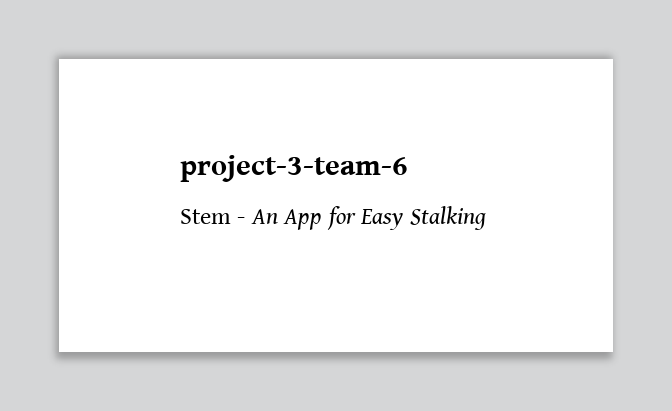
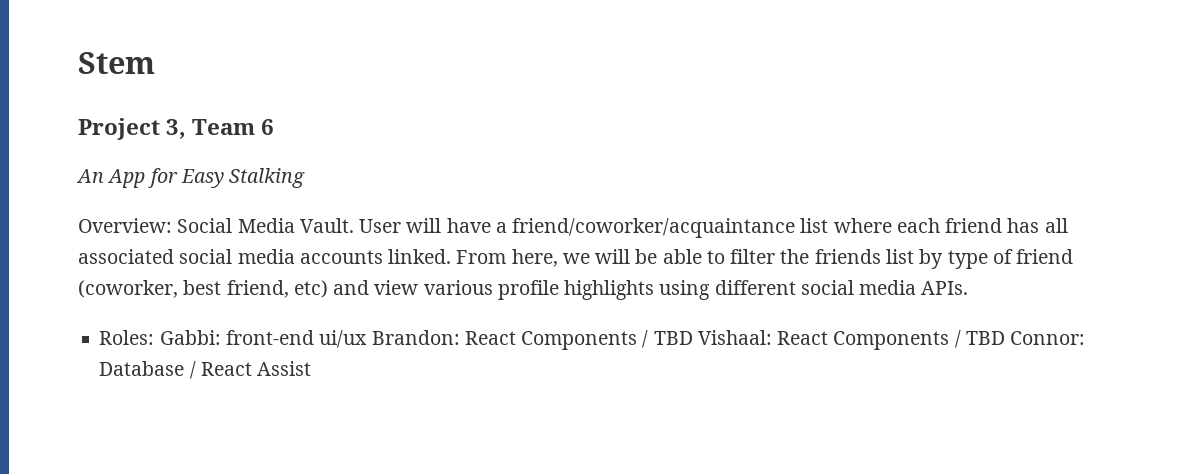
[180,155,408,182] [180,209,246,224] project-3-team-6 // Stem - -> [78,52,155,74] [78,118,275,140] Stem // Project 3, Team 6 //
(486, 218) none -> [78,218,1068,238] [78,249,1074,269] [78,280,969,300] [99,330,1086,350] [99,361,312,379] // Overview: Social Media Vault. User will have a friend/coworker/acquaintance list where each friend has all associated social media accounts linked. From here, we will be able to filter the friends list by type of friend (coworker, best friend, etc) and view various profile highlights using different social media APIs. // Roles: Gabbi: front-end ui/ux Brandon: React Components / TBD Vishaal: React Components / TBD Connor: Database / React Assist

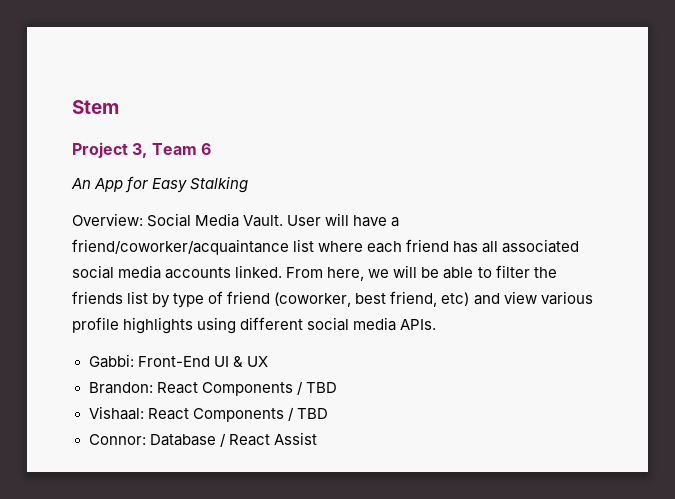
[99,330,368,348] Roles: Gabbi: front-end ui/ux -> [88,354,268,368] Gabbi: Front-End UI & UX //
(693, 338) none -> (337, 387) //
(1005, 338) none -> (328, 413) //

